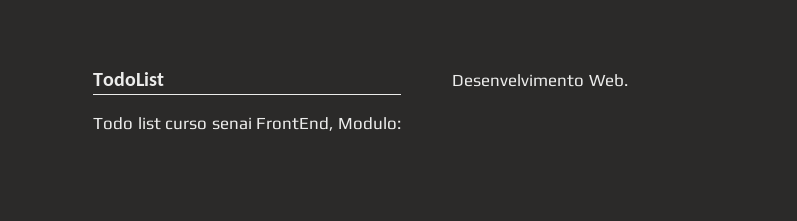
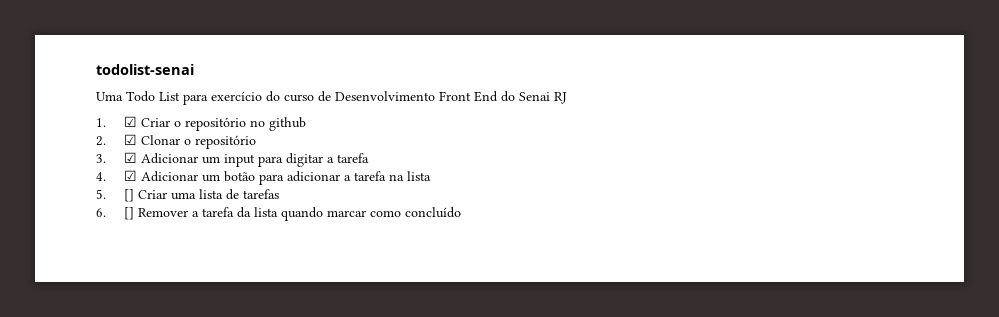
[93,72,164,86] [93,117,401,131] [452,74,628,87] TodoList // Todo list curso senai FrontEnd, Modulo: Desenvelvimento Web. -> [96,64,194,75] [96,91,567,105] [96,116,306,131] [96,134,256,149] [96,152,369,167] [96,170,431,185] [96,189,279,202] [96,207,461,221] todolist-senai // Uma Todo List para exercício do curso de Desenvolvimento Front End do Senai RJ // 1. ☑ Criar o repositório no github // 2. ☑ Clonar o repositório // 3. ☑ Adicionar um input para digitar a tarefa // 4. ☑ Adicionar um botão para adicionar a tarefa na lista // 5. [] Criar uma lista de tarefas // 6. [] Remover a tarefa da lista quando marcar como concluído

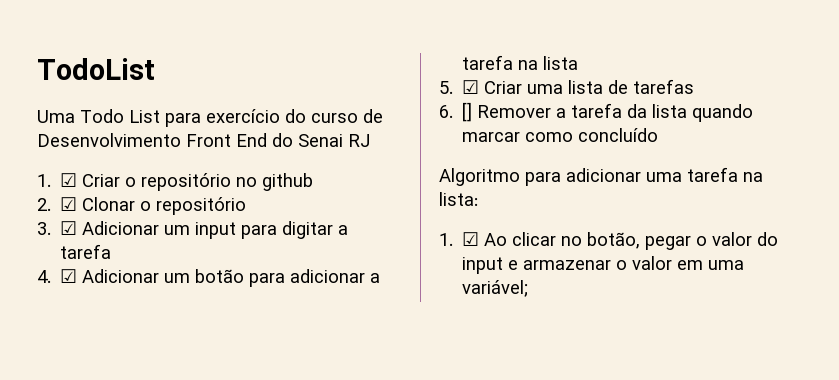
[96,64,194,75] todolist-senai -> [37,58,155,80] TodoList
[123,189,134,202] [] -> [462,80,480,94] ☑
(461, 212) none -> [439,167,763,186] [439,192,478,206] [439,232,779,250] [462,256,745,274] [462,280,529,297] // Algoritmo para adicionar uma tarefa na lista: // 1. ☑ Ao clicar no botão, pegar o valor do input e armazenar o valor em uma variável;

